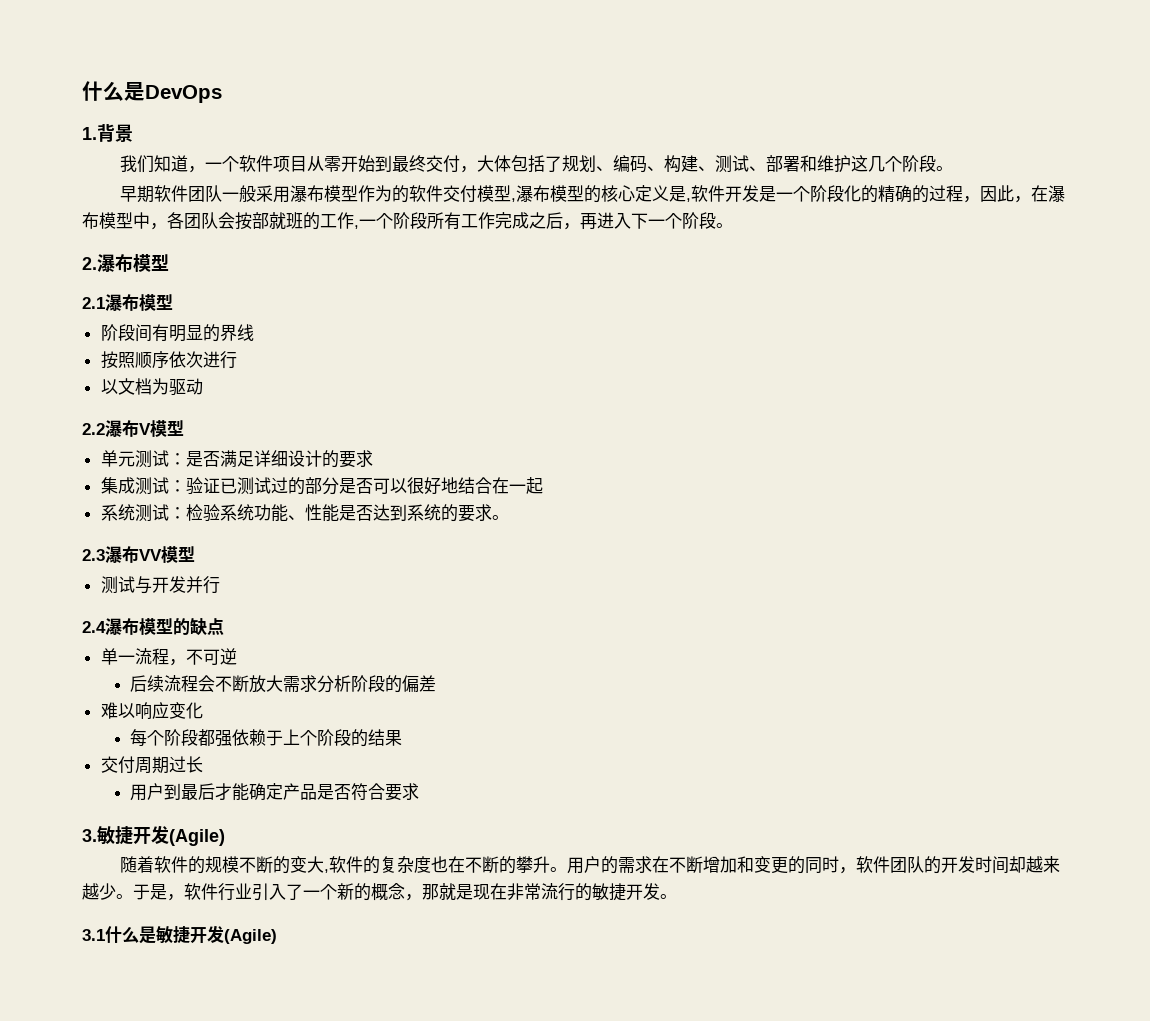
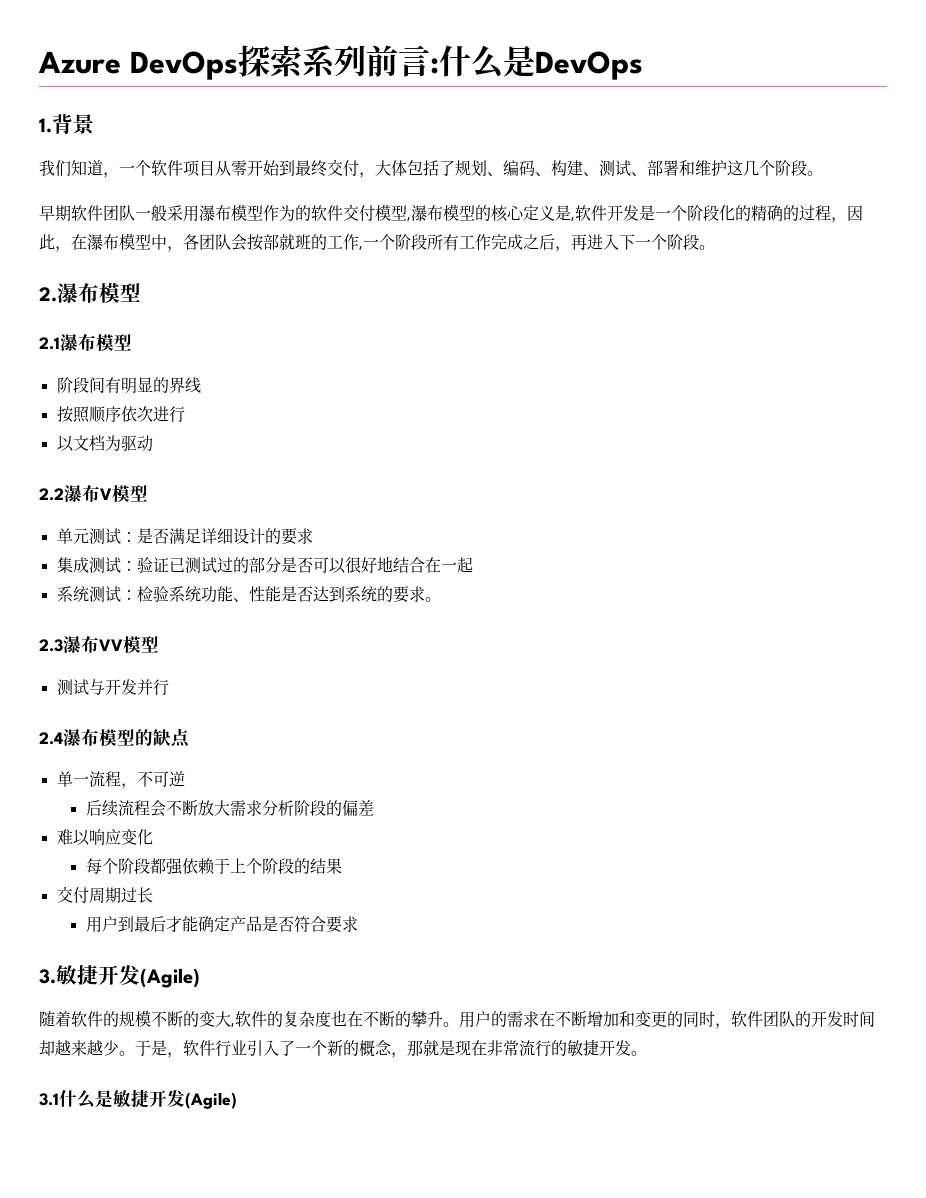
(82, 91) none -> [38,45,439,80] Azure DevOps探索系列前言:

